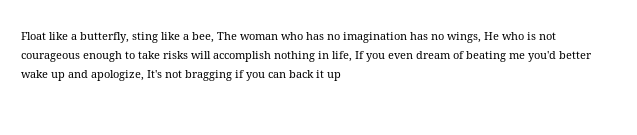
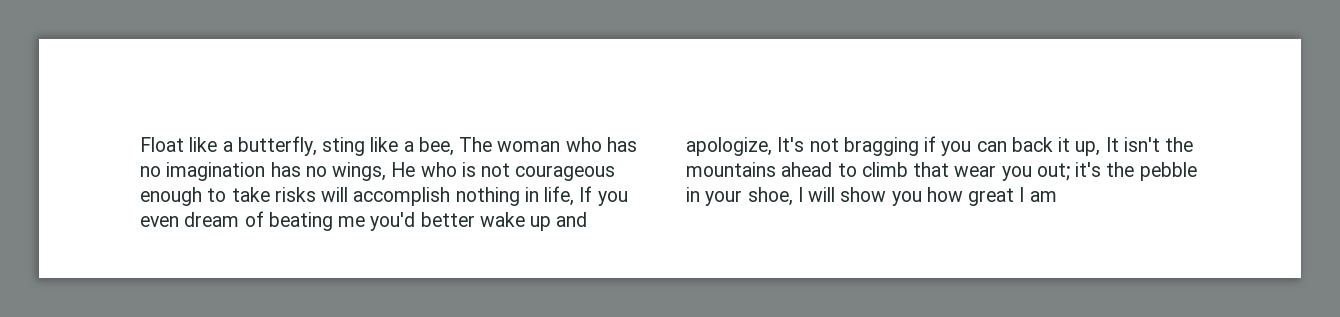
[327,72,341,81] up -> [1075,137,1194,156] [686,162,1197,181] [686,187,1057,206] up, It isn't the mountains ahead to climb that wear you out; it's the pebble in your shoe, I will show you how great I am

